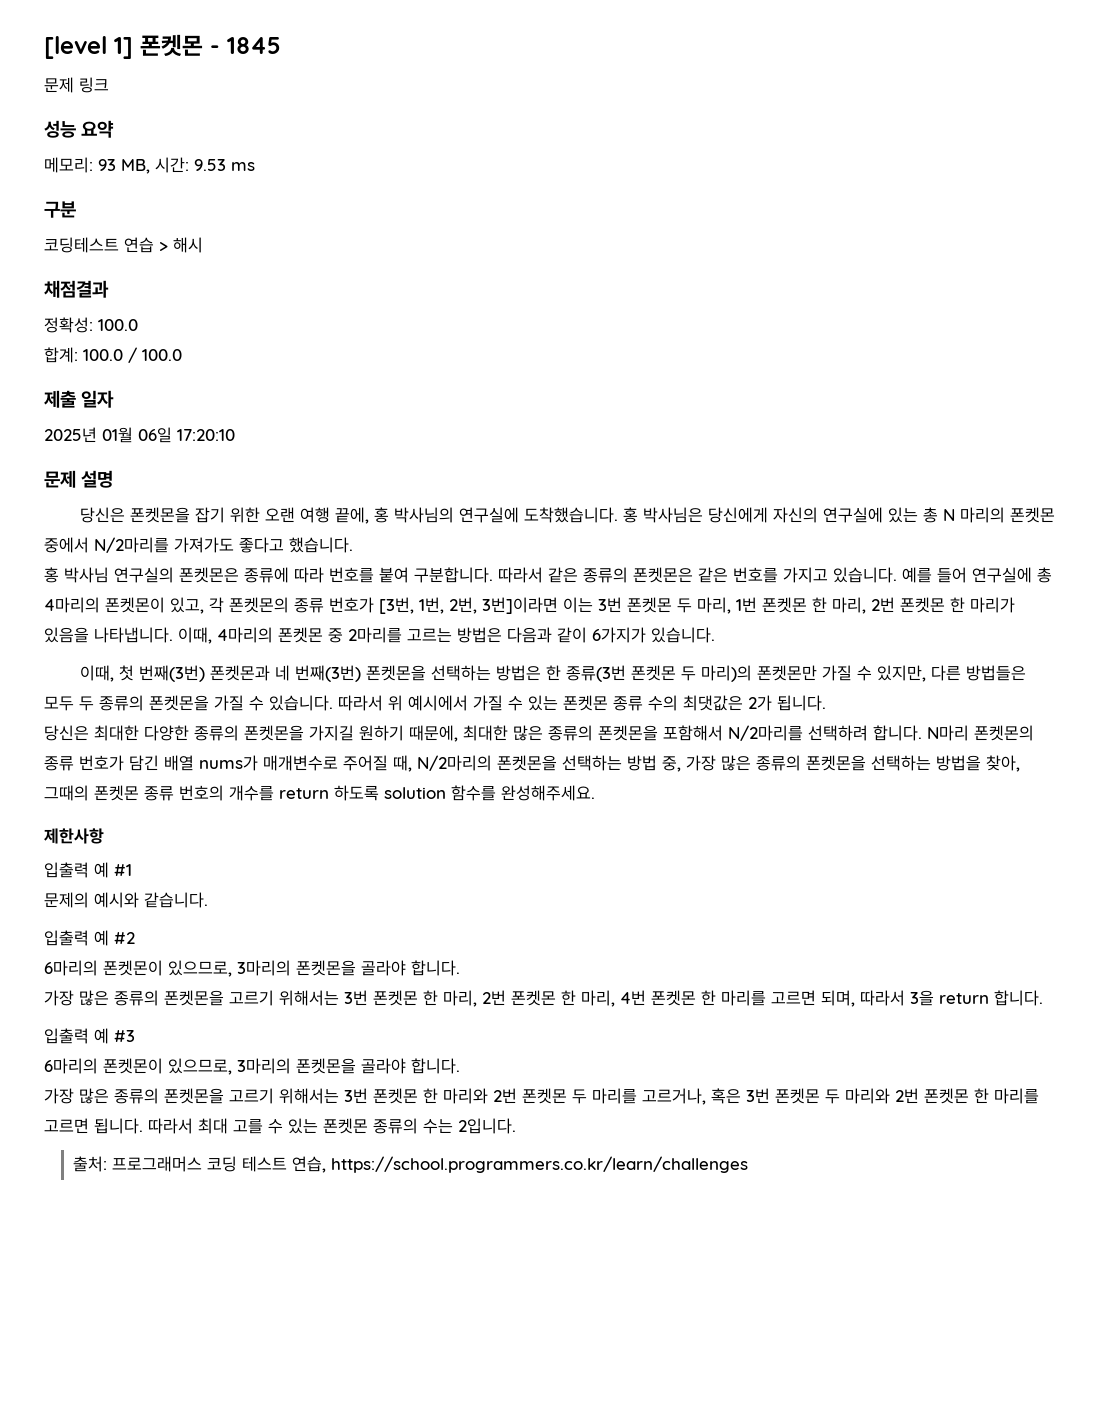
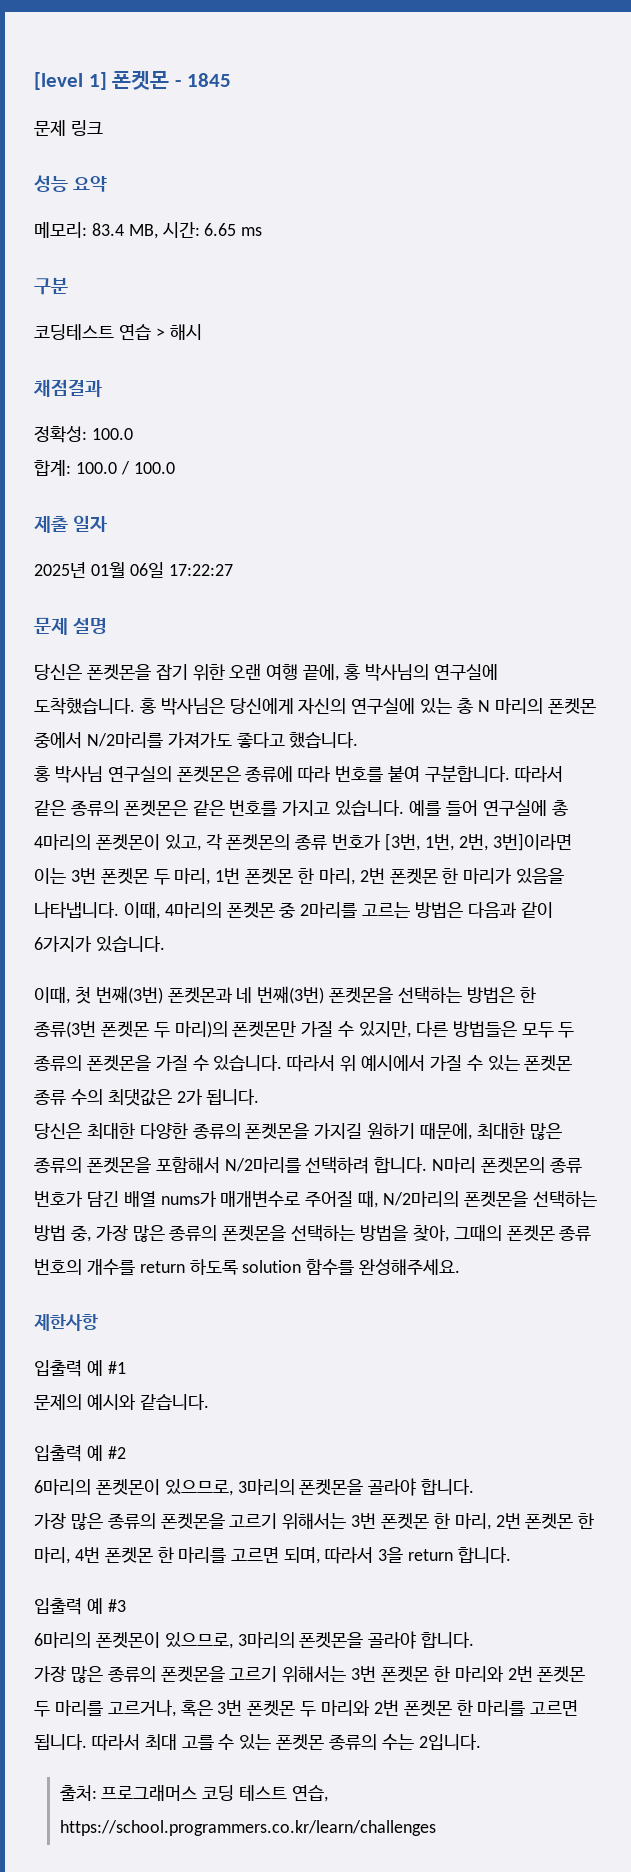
[98,159,116,171] 93 -> [91,223,124,236] 83.4
[194,159,226,171] 9.53 -> [204,223,237,236] 6.65
[177,429,235,441] 17:20:10 -> [168,564,233,576] 17:22:27

